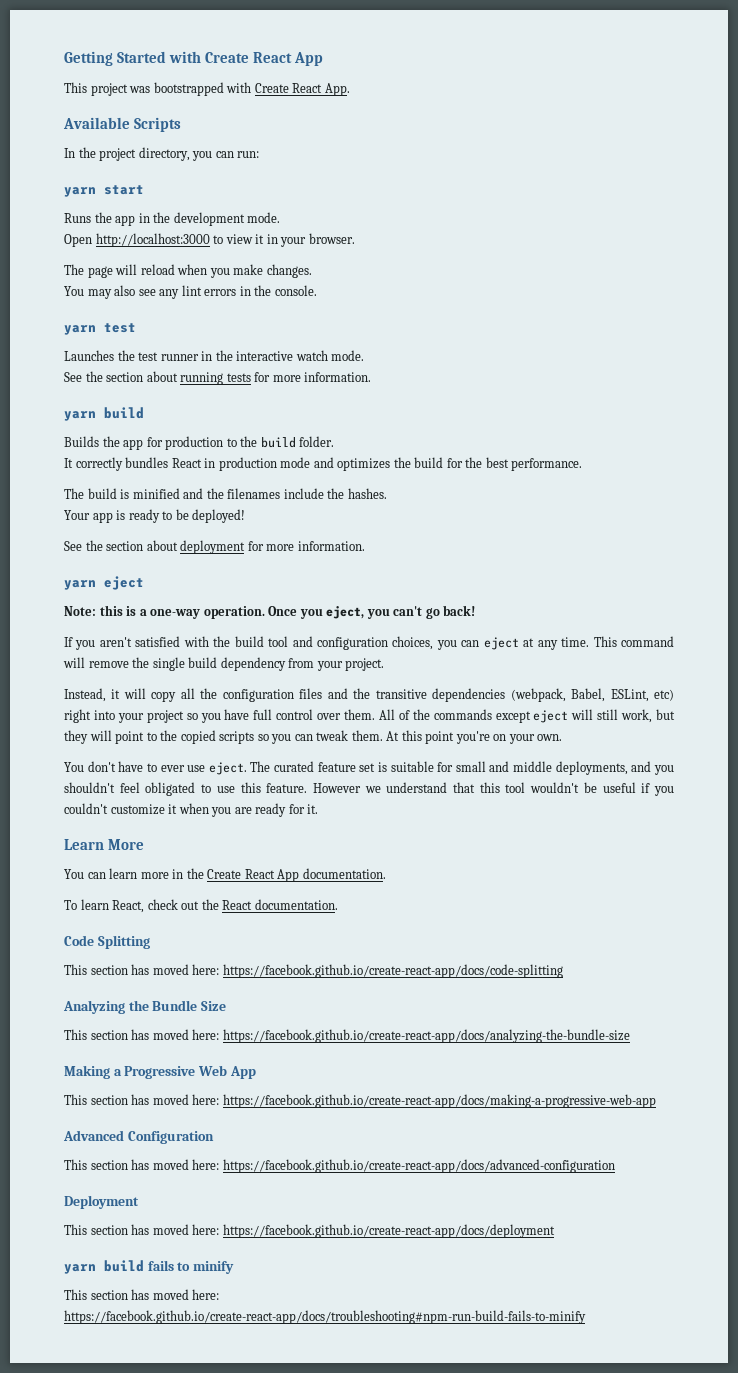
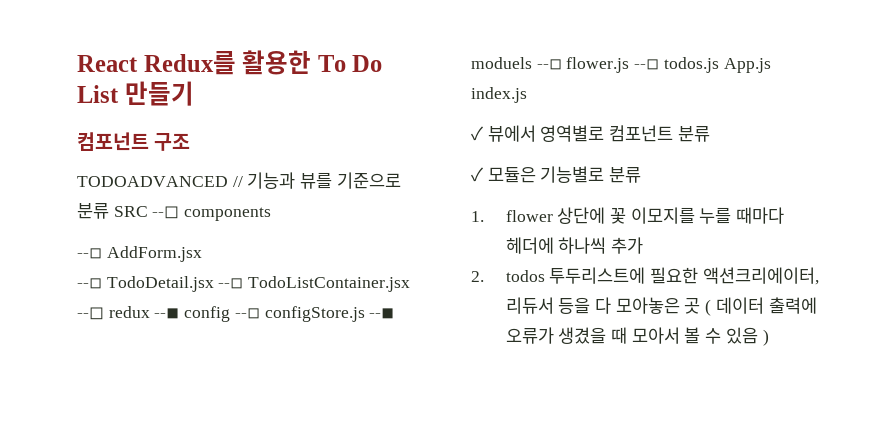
[64,51,324,66] [64,82,350,96] [63,117,181,132] [64,147,260,161] [64,185,144,197] [64,212,281,226] [64,233,355,247] [64,264,312,278] [64,285,317,299] [64,323,136,335] [64,350,365,361] [64,371,372,385] [64,407,144,421] [64,436,335,450] [64,457,583,471] [64,488,387,499] [64,509,246,523] [64,540,365,554] [64,576,144,590] [64,605,476,619] [64,636,674,650] [63,657,385,671] [64,688,675,702] [64,709,675,723] [64,730,563,744] [64,761,675,775] [64,782,675,796] [64,803,319,817] [64,839,144,850] [64,868,386,882] [64,899,338,913] [64,935,150,949] [64,964,563,978] [63,1000,226,1014] [64,1029,630,1043] [64,1065,256,1079] [64,1094,656,1108] [63,1130,214,1144] [64,1159,615,1173] [64,1195,139,1209] [64,1224,555,1238] [64,1260,234,1274] [64,1289,220,1300] [64,1310,586,1324] Getting Started with Create React App // This project was bootstrapped with Create React App. // Available Scripts // In the project directory, you can run: // yarn start // Runs the app in the development mode. // Open http://localhost:3000 to view it in your browser. // The page will reload when you make changes. // You may also see any lint errors in the console. // yarn test // Launches the test runner in the interactive watch mode. // See the section about running tests for more information. // yarn build // Builds the app for production to the build folder. // It correctly bundles React in production mode and optimizes the build for the best performance. // The build is minified and the filenames include the hashes. // Your app is ready to be deployed! // See the section about deployment for more information. // yarn eject // Note: this is a one-way operation. Once you eject, you can't go back! // If you aren't satisfied with the build tool and configuration choices, you can eject at any time. This command will remove the single build dependency from your project. // Instead, it will copy all the configuration files and the transitive dependencies (webpack, Babel, ESLint, etc) right into your project so you have full control over them. All of the commands except eject will still work, but they will point to the copied scripts so you can tweak them. At this point you're on your own. // You don't have to ever use eject. The curated feature set is suitable for small and middle deployments, and you shouldn't feel obligated to use this feature. However we understand that this tool wouldn't be useful if you couldn't customize it when you are ready for it. // Learn More // You can learn more in the Create React App documentation. // To learn React, check out the React documentation. // Code Splitting // This section has moved here: https://facebook.github.io/create-react-app/docs/code-splitting // Analyzing the Bundle Size // This section has moved here: https://facebook.github.io/create-react-app/docs/analyzing-the-bundle-size // Making a Progressive Web App // This section has moved here: https://facebook.github.io/create-react-app/docs/making-a-progressive-web-app // Advanced Configuration // This section has moved here: https://facebook.github.io/create-react-app/docs/advanced-configuration // Deployment // This section has moved here: https://facebook.github.io/create-react-app/docs/deployment // yarn build fails to minify // This section has moved here: https://facebook.github.io/create-react-app/docs/troubleshooting#npm-run-build-fails-to-minify -> [77,50,383,75] [77,81,194,106] [77,132,191,151] [77,172,401,189] [77,203,272,221] [77,246,202,262] [77,276,411,292] [77,306,395,322] [471,57,771,73] [471,87,527,103] [471,125,710,142] [471,166,642,183] [471,207,785,224] [505,237,644,254] [471,267,819,285] [505,297,817,316] [505,327,769,346] React Redux를 활용한 To Do List 만들기 // 컴포넌트 구조 // TODOADVANCED // 기능과 뷰를 기준으로 분류 SRC --◻ components // --◽ AddForm.jsx // --◽ TodoDetail.jsx --◽ TodoListContainer.jsx --◻ redux --◾ config --◽ configStore.js --◾ moduels --◽ flower.js --◽ todos.js App.js index.js // ✓ 뷰에서 영역별로 컴포넌트 분류 // ✓ 모듈은 기능별로 분류 // 1. flower 상단에 꽃 이모지를 누를 때마다 헤더에 하나씩 추가 // 2. todos 투두리스트에 필요한 액션크리에이터, 리듀서 등을 다 모아놓은 곳 ( 데이터 출력에 오류가 생겼을 때 모아서 볼 수 있음 )

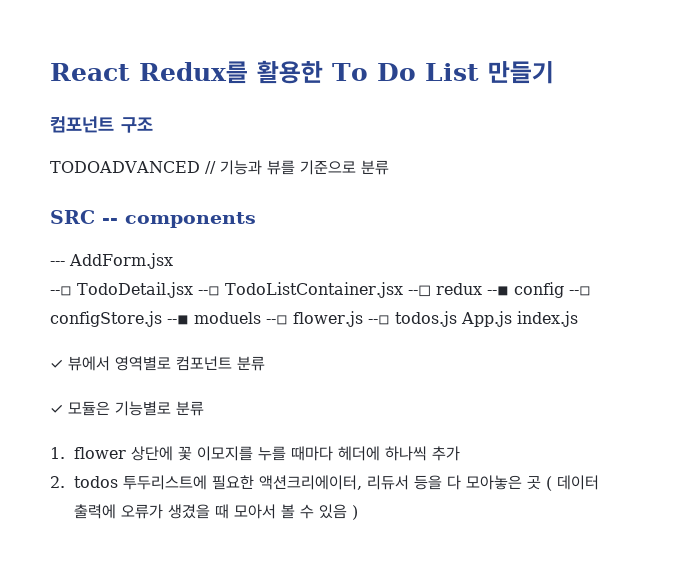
[113,206,180,219] SRC --◻ -> [50,210,118,224] // SRC --
[77,248,102,259] --◽ -> [50,261,65,266] ---

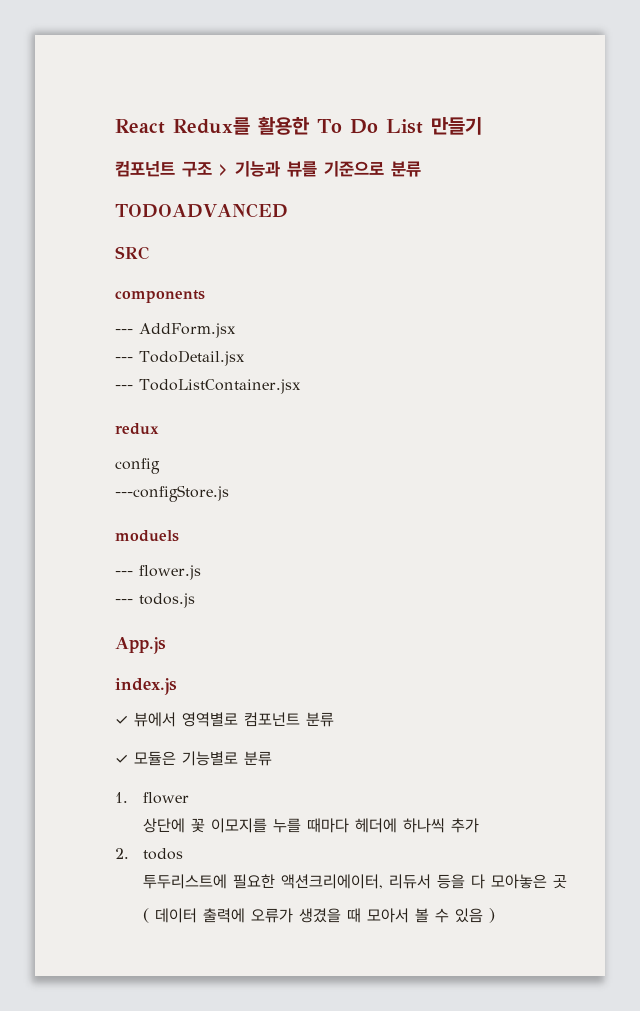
[50,161,216,174] // TODOADVANCED // -> [219,164,228,176] >
(389, 167) none -> [115,203,288,218] // TODOADVANCED
[102,218,118,224] -- -> (149, 253) //
[50,286,72,296] --◽ -> [115,357,133,362] ---
[197,286,220,296] --◽ -> [115,385,133,390] // ---
[407,285,431,297] --◻ -> (301, 386) //
[486,286,509,296] --◾ -> (159, 429) //
[568,286,591,296] [50,311,189,327] --◽ configStore.js --◾ -> [115,485,229,502] // ---configStore.js //
[266,315,288,325] --◽ -> [115,571,133,576] // ---
[367,315,390,325] --◽ -> [115,599,133,604] // ---
(457, 319) none -> (195, 600) //
(512, 319) none -> (166, 645) //
(126, 453) none -> (189, 798) //
(118, 482) none -> (183, 854) //
(541, 483) none -> (567, 882) //

